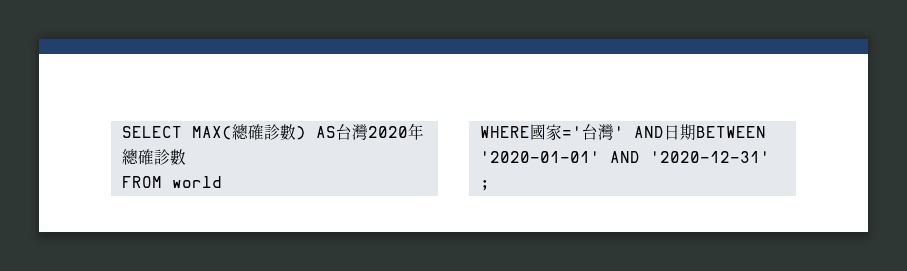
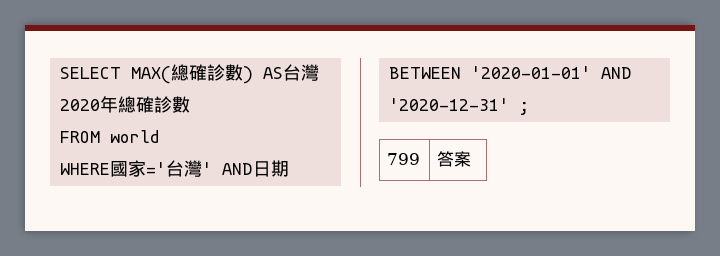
(490, 185) none -> [387,153,421,165] [437,151,472,167] // 799 | 答案

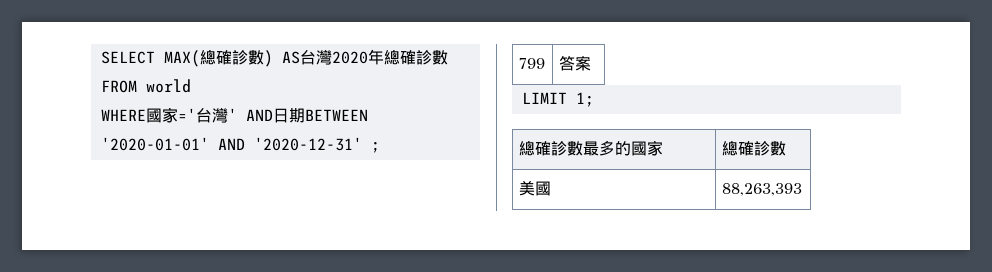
(472, 159) none -> [521,92,594,107] [518,140,663,156] [721,140,786,156] [518,181,551,196] [721,183,802,196] // LIMIT 1; // 總確診數最多的國家 | 總確診數 // 美國 | 88,263,393

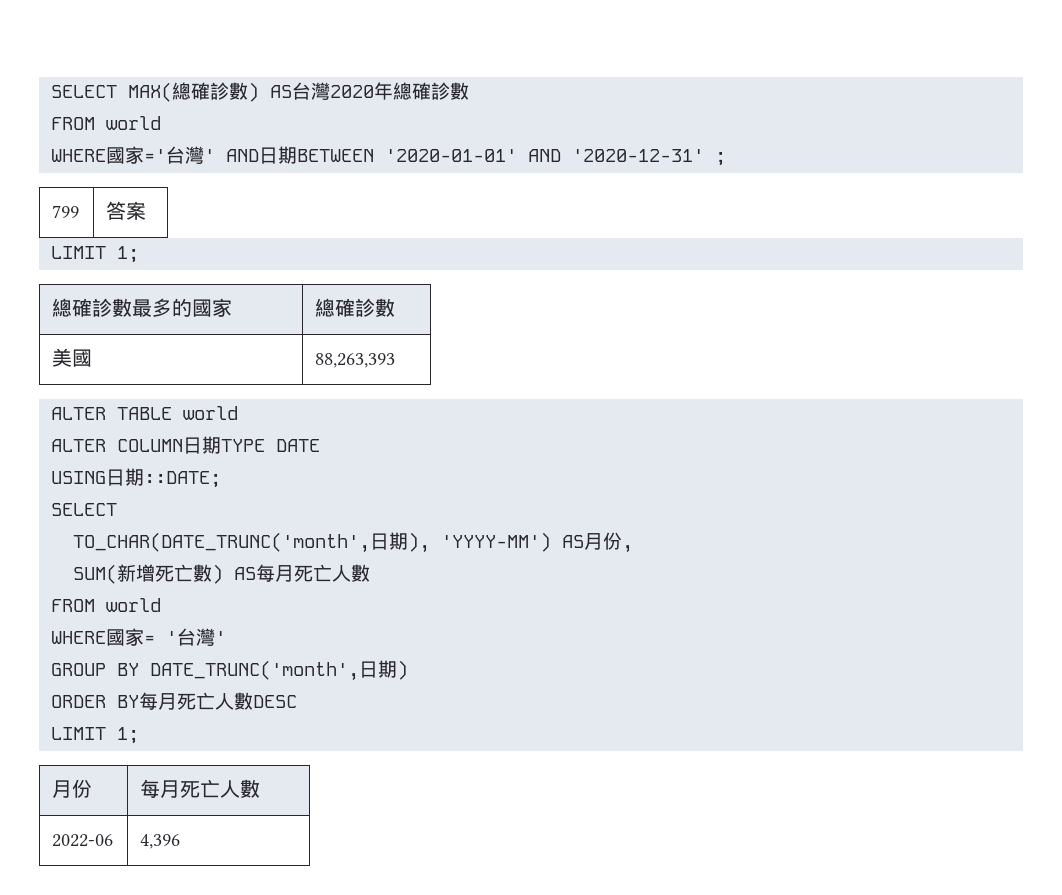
(802, 189) none -> [51,406,238,420] [51,436,320,454] [51,468,221,488] [51,503,117,516] [73,532,633,553] [73,564,370,584] [51,598,161,612] [51,628,226,646] [51,660,408,681] [51,692,297,710] [51,727,139,744] [52,779,93,798] [140,779,261,798] [52,834,114,847] [140,834,181,849] // ALTER TABLE world // ALTER COLUMN日期TYPE DATE // USING日期::DATE; // SELECT // TO_CHAR(DATE_TRUNC('month',日期), 'YYYY-MM') AS月份, // SUM(新增死亡數) AS每月死亡人數 // FROM world // WHERE國家= '台灣' // GROUP BY DATE_TRUNC('month',日期) // ORDER BY每月死亡人數DESC // LIMIT 1; // 月份 | 每月死亡人數 // 2022-06 | 4,396

